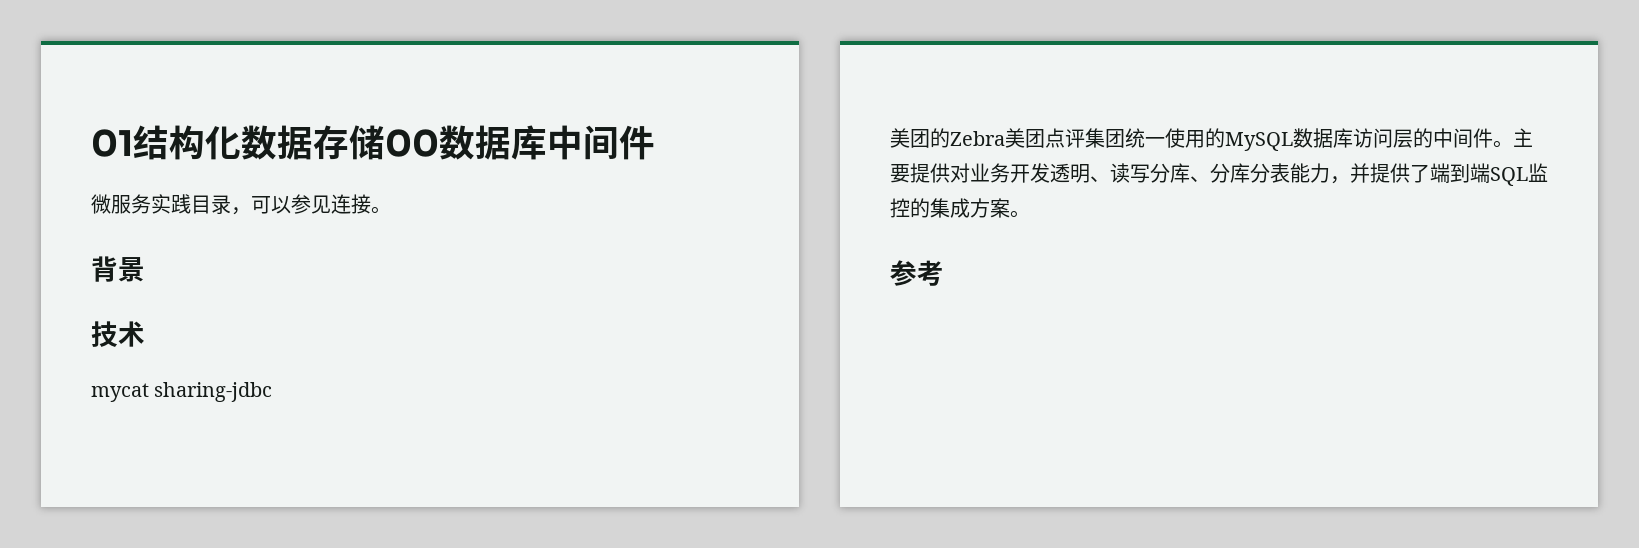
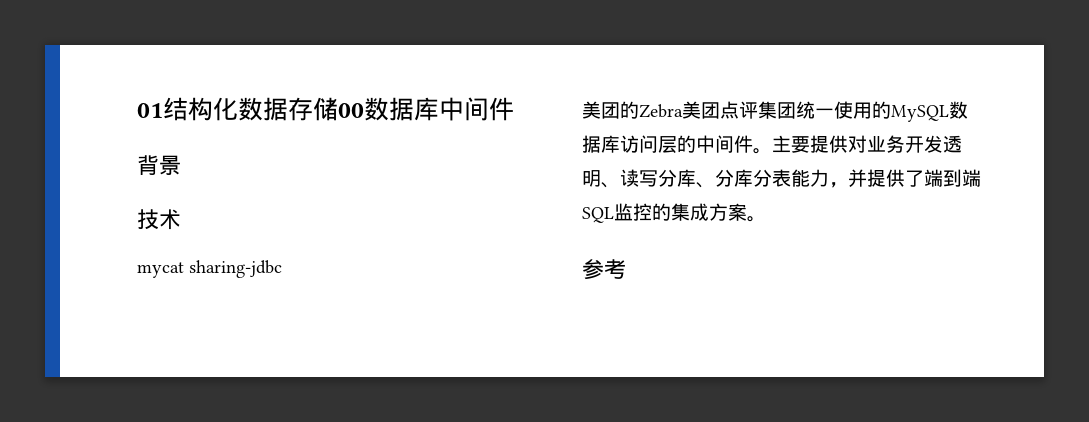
[91,194,391,215] // 微服务实践目录，可以参见连接。 -> (514, 109) none

